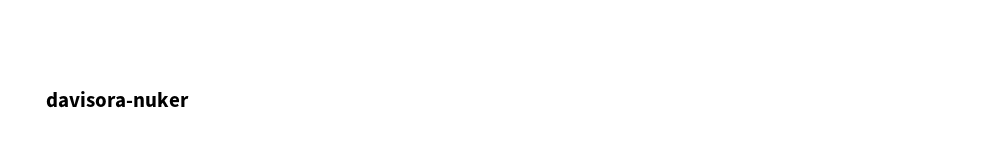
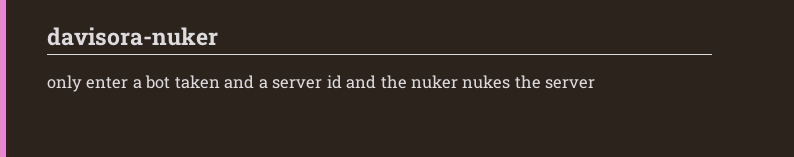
(189, 99) none -> [47,75,596,92] // only enter a bot taken and a server id and the nuker nukes the server

